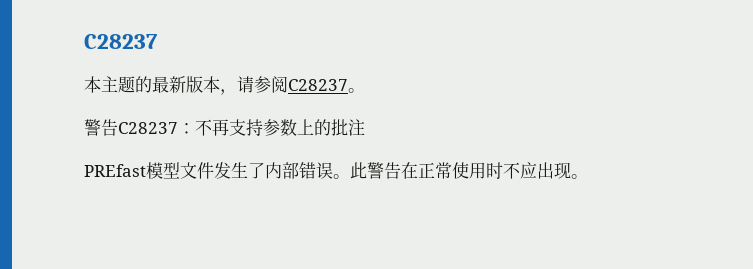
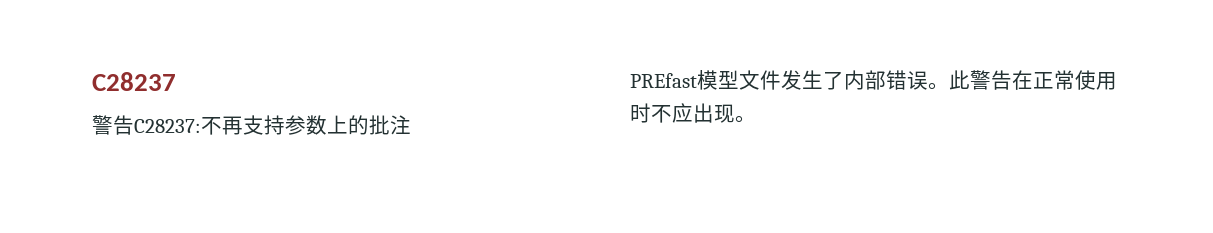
[84,34,158,49] [84,76,365,95] [84,119,195,136] C28237 // 本主题的最新版本，请参阅C28237。 // 警告C28237： -> [92,72,176,91] [92,115,201,135] C28237 // 警告C28237:

